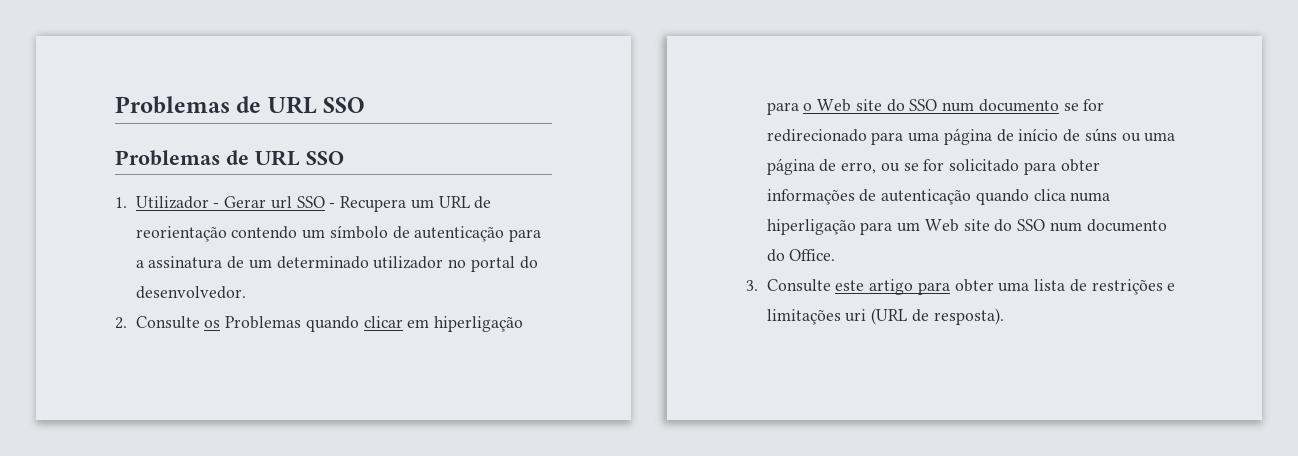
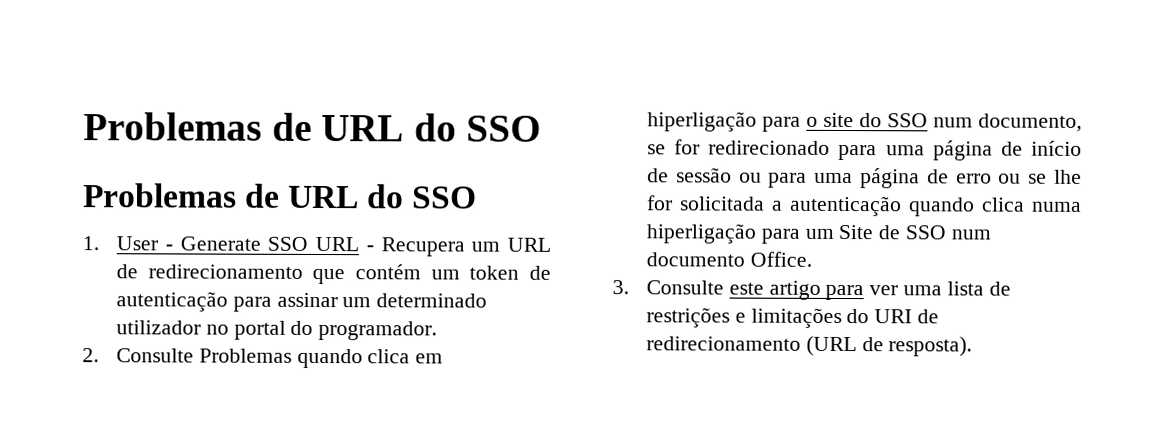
[115,96,317,114] Problemas de URL -> [83,112,457,142] Problemas de URL do
(300, 158) none -> [367,184,405,209] do
[135,196,325,209] Utilizador - Gerar url SSO -> [116,236,360,252] User - Generate SSO URL
[135,225,542,242] [135,256,245,269] reorientação contendo um símbolo de autenticação para a assinatura de -> [147,264,551,285] [116,291,338,312] redirecionamento que contém um token de autenticação para assinar
[135,286,246,299] desenvolvedor. -> [318,320,438,341] programador.
[204,320,221,328] os -> (195, 355) none
[363,316,403,328] clicar -> [367,349,411,364] clica
[817,99,1059,112] Web site do SSO num documento -> [823,112,1082,132] site do SSO num documento,
[1084,128,1176,142] [766,158,877,175] súns ou uma página de erro, -> [675,167,992,189] sessão ou para uma página de erro
[923,159,1100,175] [766,189,877,205] for solicitado para obter informações de -> [1054,169,1082,184] [647,195,784,211] lhe for solicitada a
[924,219,1167,232] [766,249,785,262] Web site do SSO num documento do -> [838,224,991,240] [646,252,746,267] Site de SSO num documento
[954,279,994,292] obter -> [869,285,899,296] ver
[845,309,867,322] uri -> [846,309,940,324] [646,336,802,351] do URI de redirecionamento

